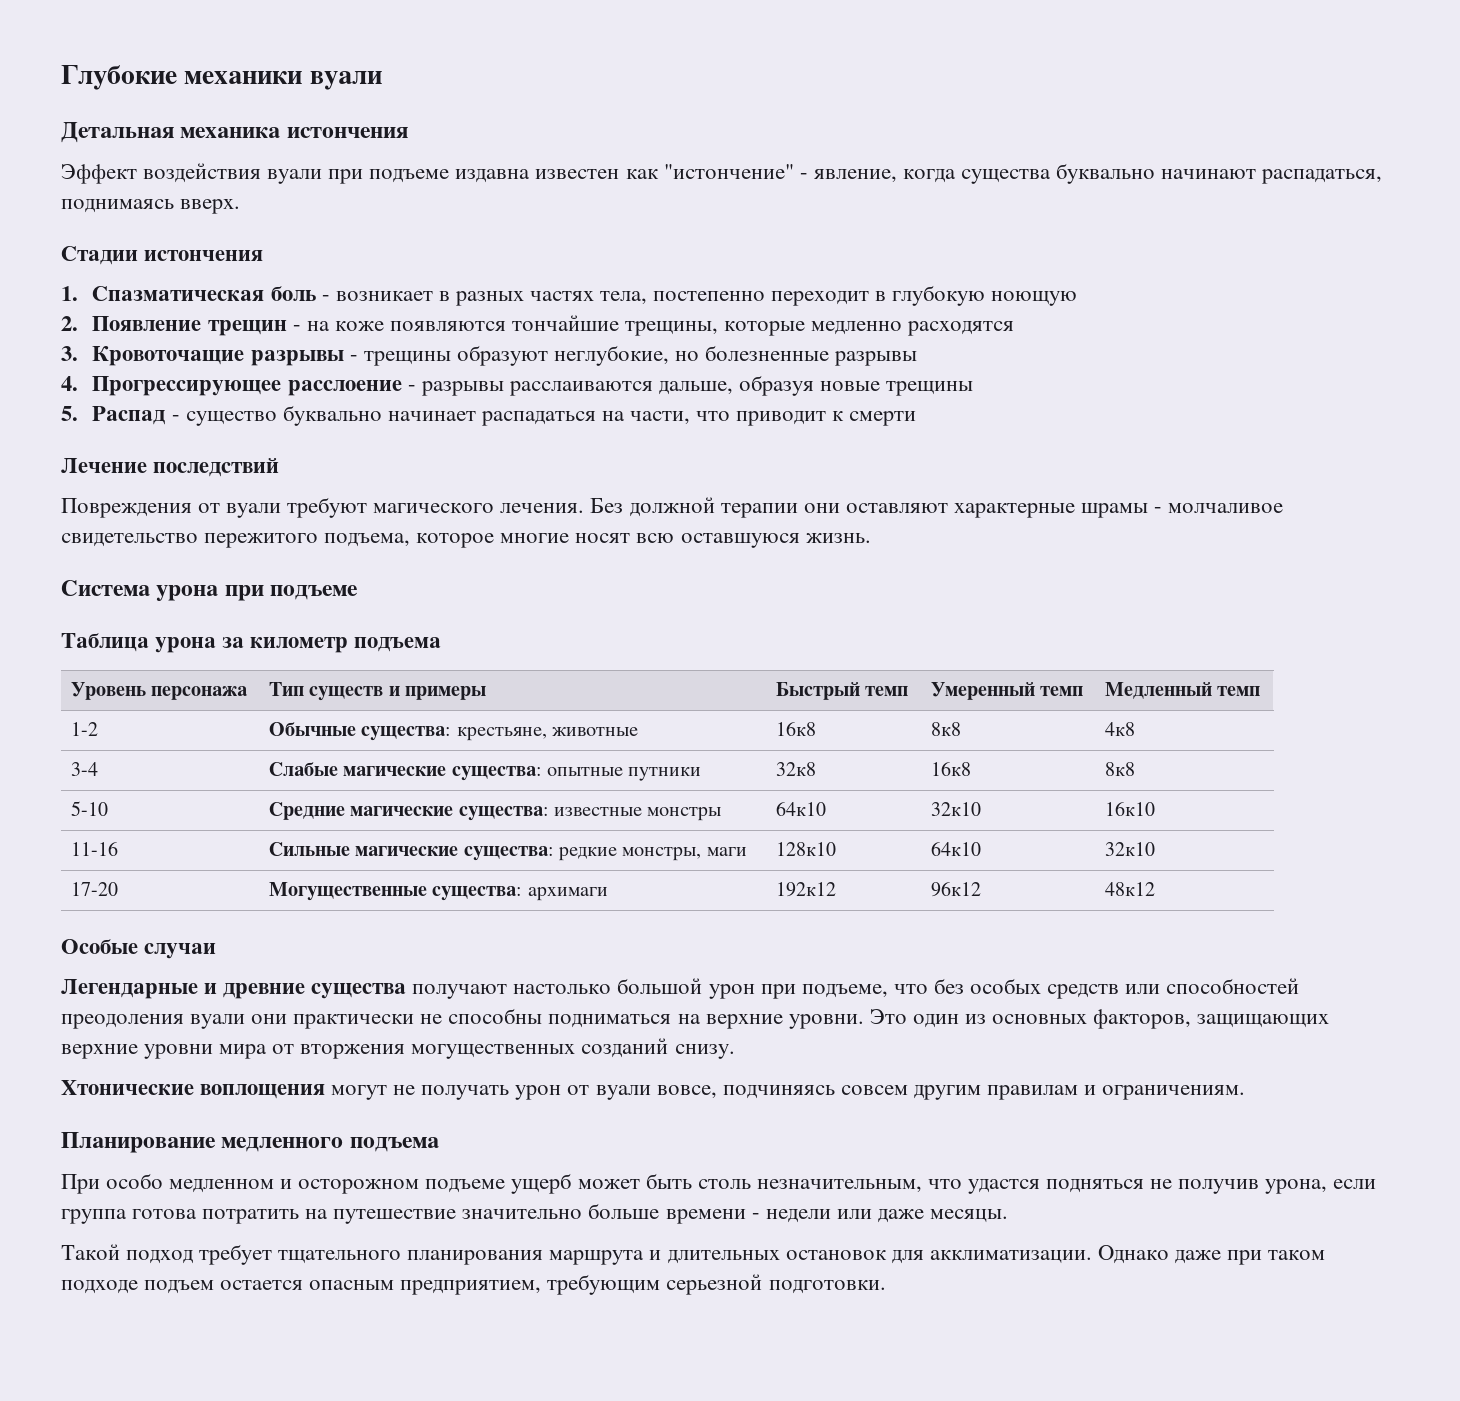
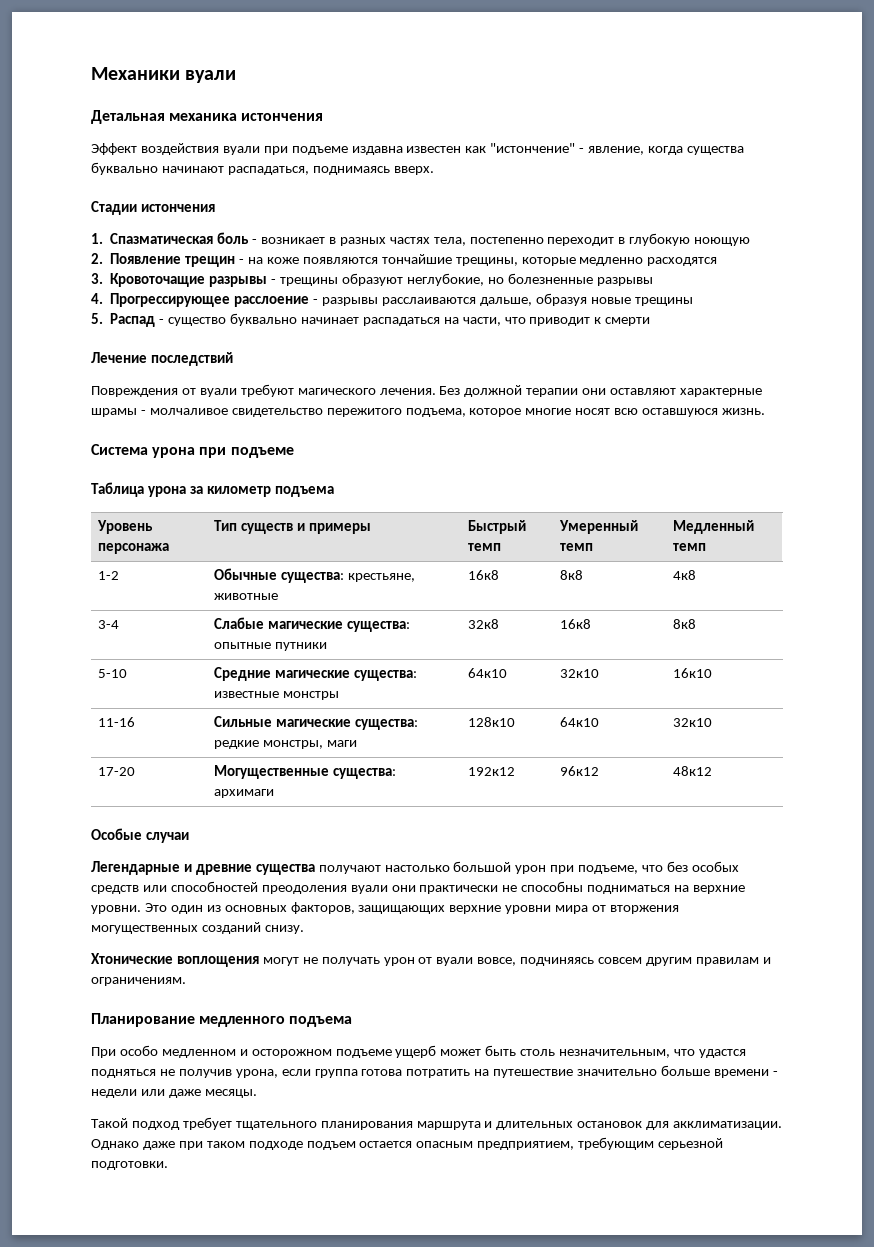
[61,65,303,90] Глубокие механики -> [91,67,180,80] Механики

